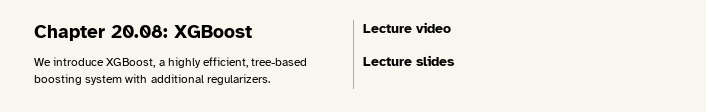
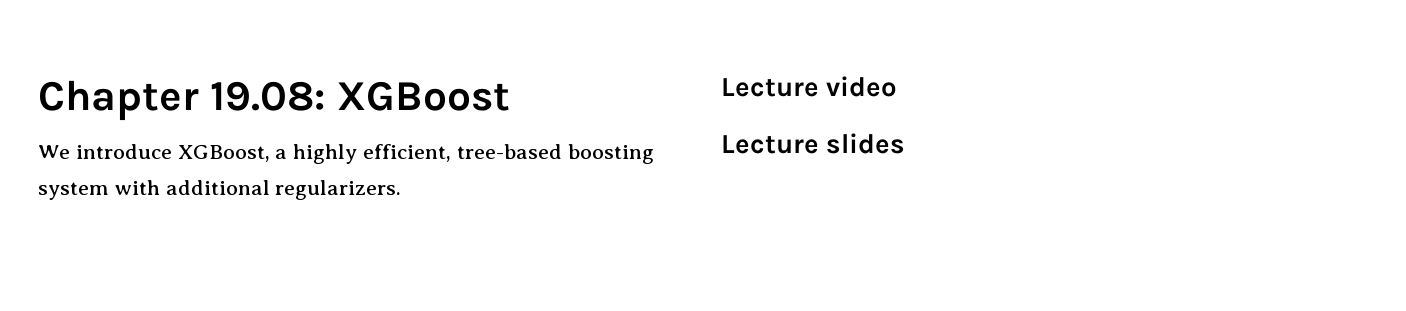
[111,25,168,38] 20.08: -> [210,81,326,111] 19.08:

